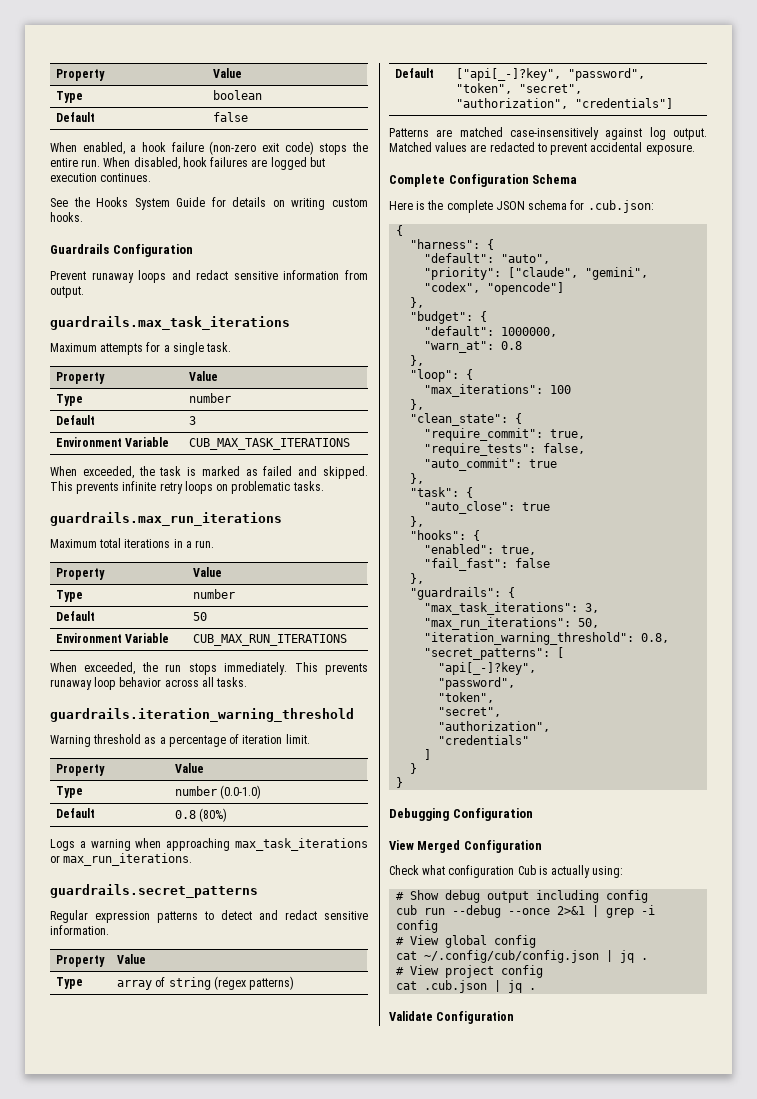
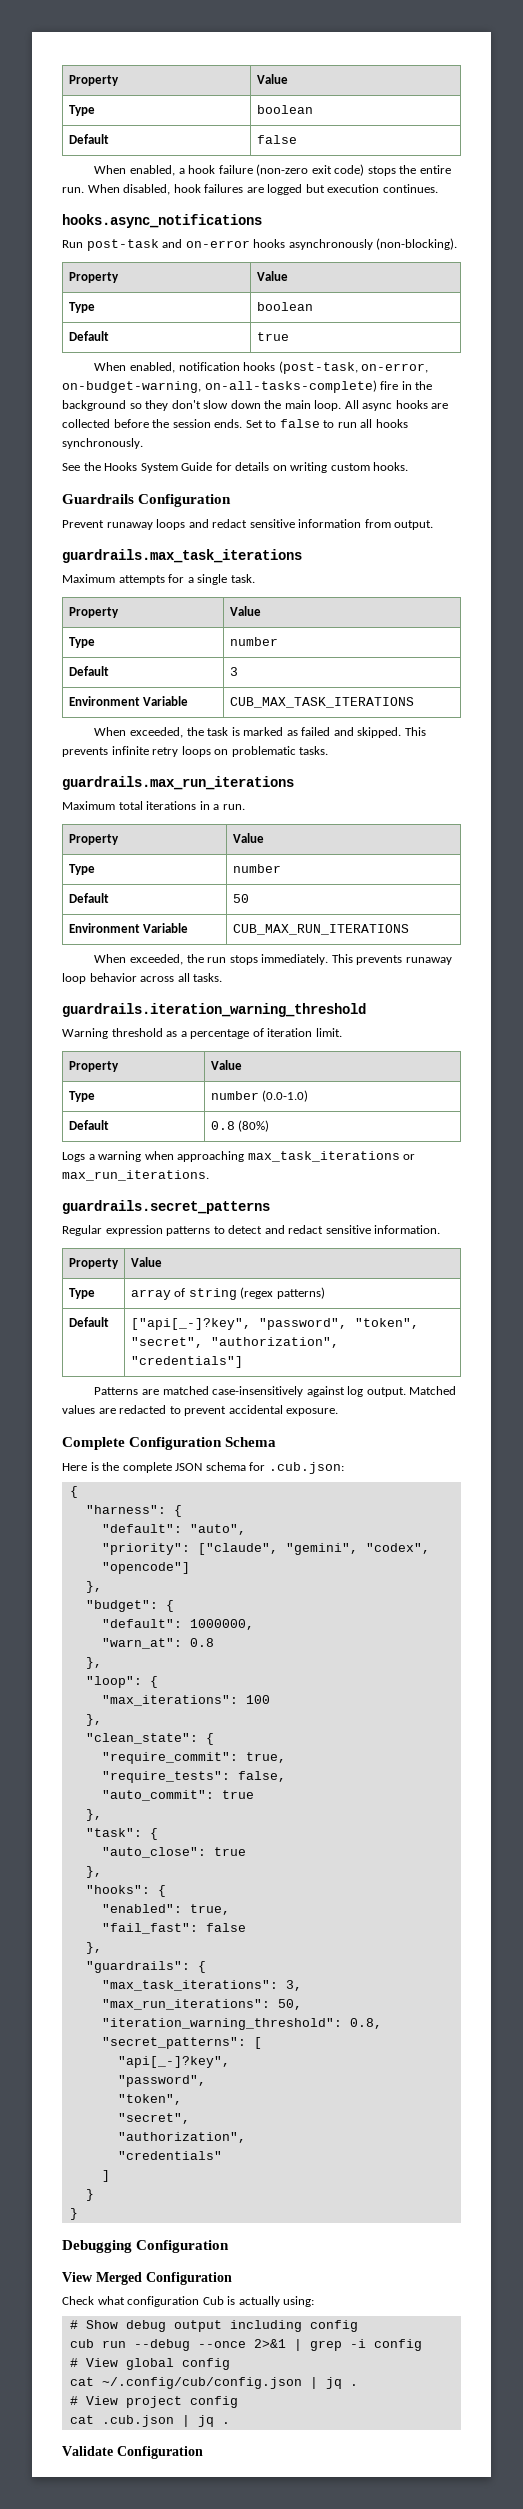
(152, 177) none -> [62,214,262,228] [62,238,458,251] [68,272,119,283] [256,271,288,281] [68,302,95,313] [256,302,313,311] [68,331,109,341] [256,332,289,341] [94,361,429,374] [62,380,433,393] [62,400,449,411] [62,419,408,428] [62,438,143,449] // hooks.async_notifications // Run post-task and on-error hooks asynchronously (non-blocking). // Property | Value // Type | boolean // Default | true // When enabled, notification hooks (post-task, on-error, on-budget-warning, on-all-tasks-complete) fire in the background so they don't slow down the main loop. All async hooks are collected before the session ends. Set to false to run all hooks synchronously.

